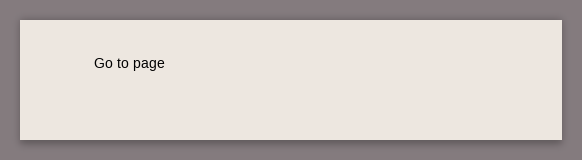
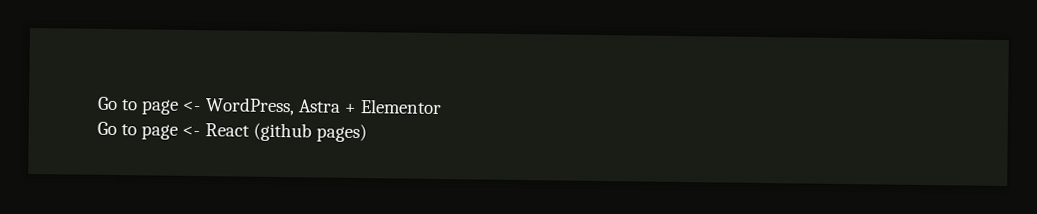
[94,58,165,71] Go to page -> [97,96,442,116] [97,121,367,143] Go to page <- WordPress, Astra + Elementor // Go to page <- React (github pages)

